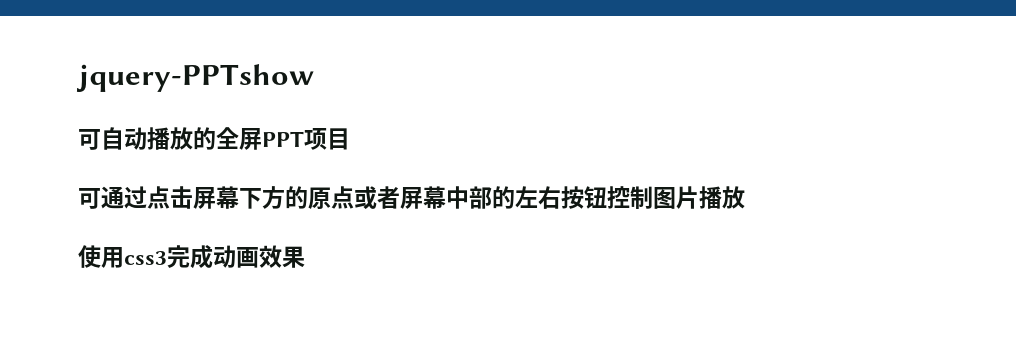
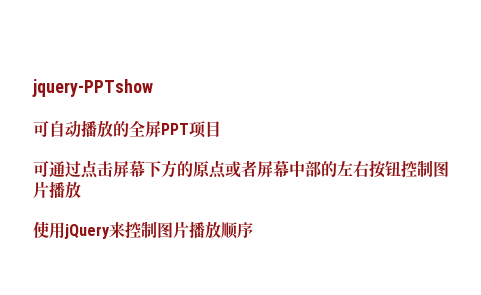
[124,245,305,269] css3完成动画效果 -> [64,221,253,239] jQuery来控制图片播放顺序

